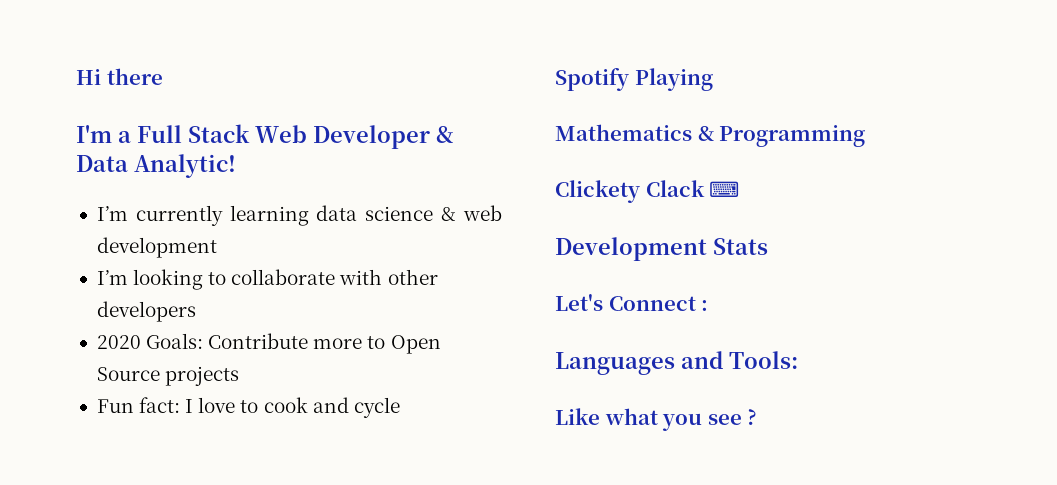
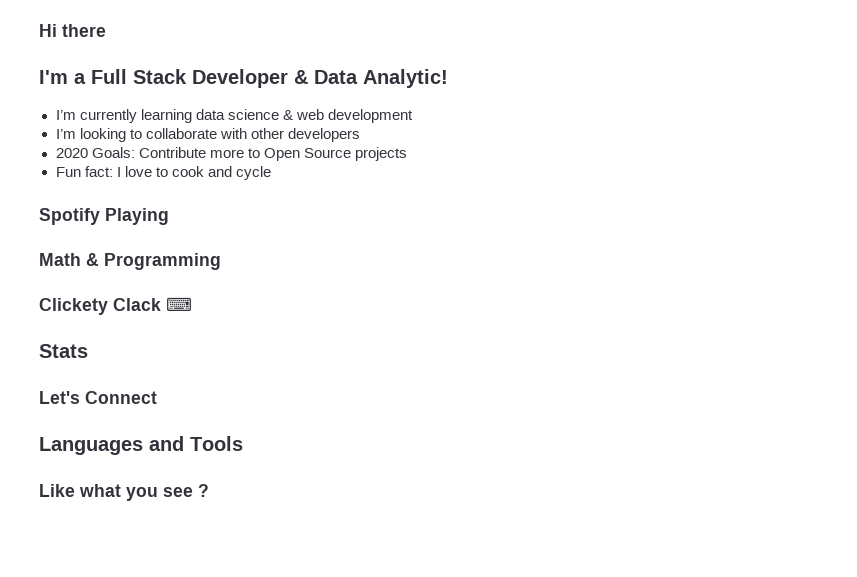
[255,125,307,143] Web -> (187, 76) none
[555,124,692,141] Mathematics -> [39,253,81,266] Math
[555,237,707,261] Development -> (192, 304) none
[701,300,709,311] : -> (157, 397) none
[729,351,798,369] Tools: -> [190,436,243,451] Tools

